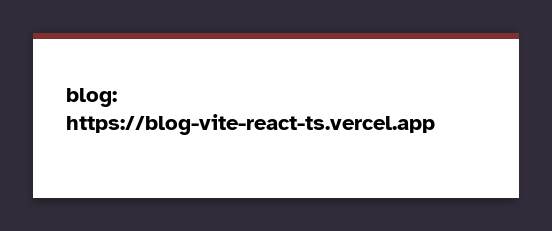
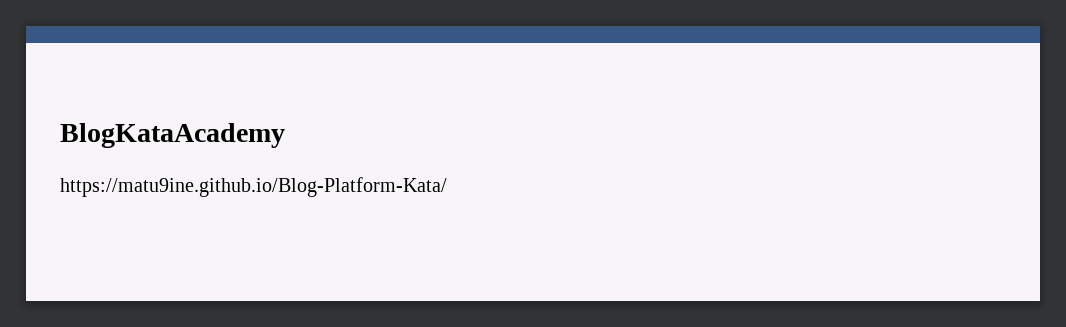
[66,88,117,107] [66,114,435,135] blog: https://blog-vite-react-ts.vercel.app -> [60,123,285,148] [60,177,447,197] BlogKataAcademy // https://matu9ine.github.io/Blog-Platform-Kata/

